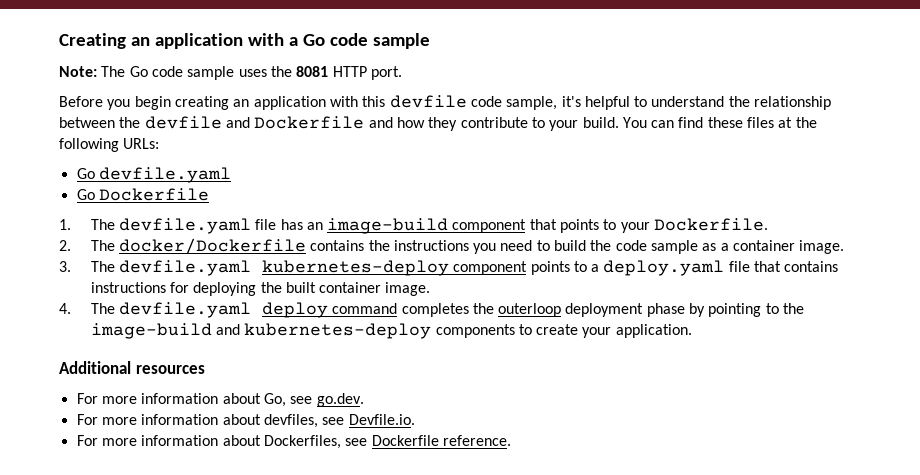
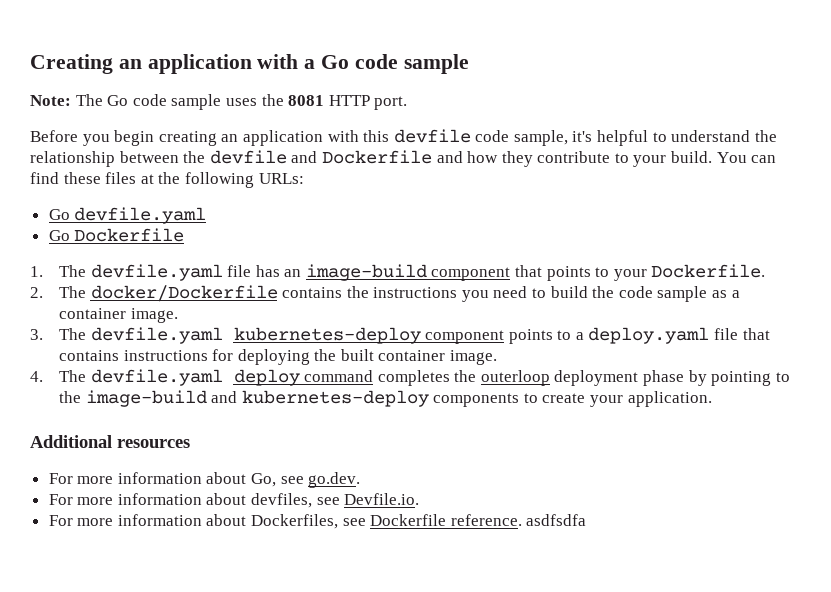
(511, 440) none -> [526,514,587,526] asdfsdfa

